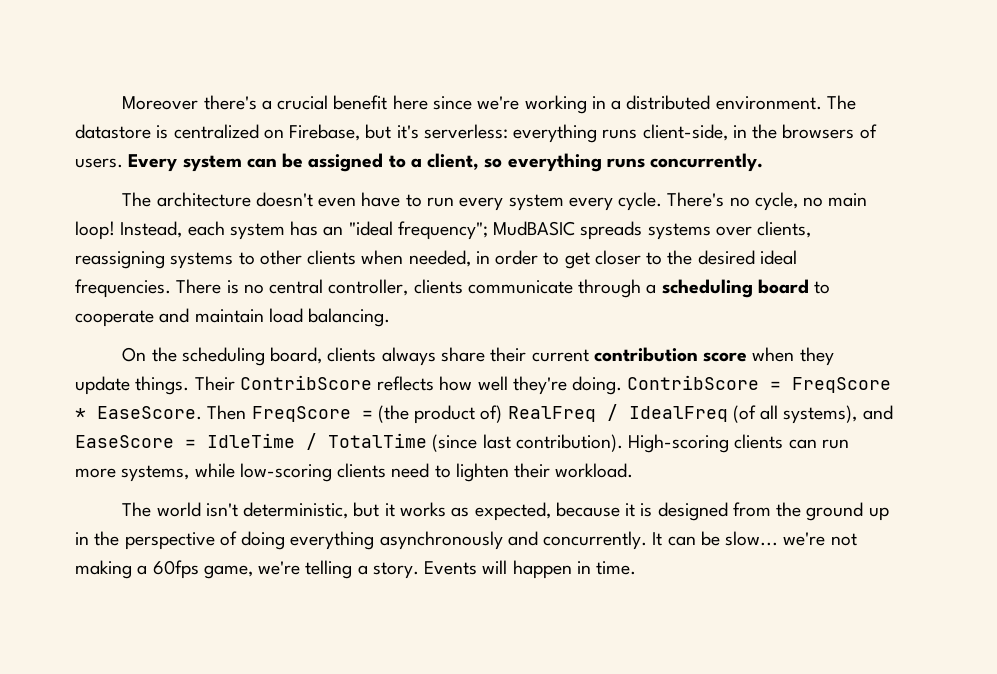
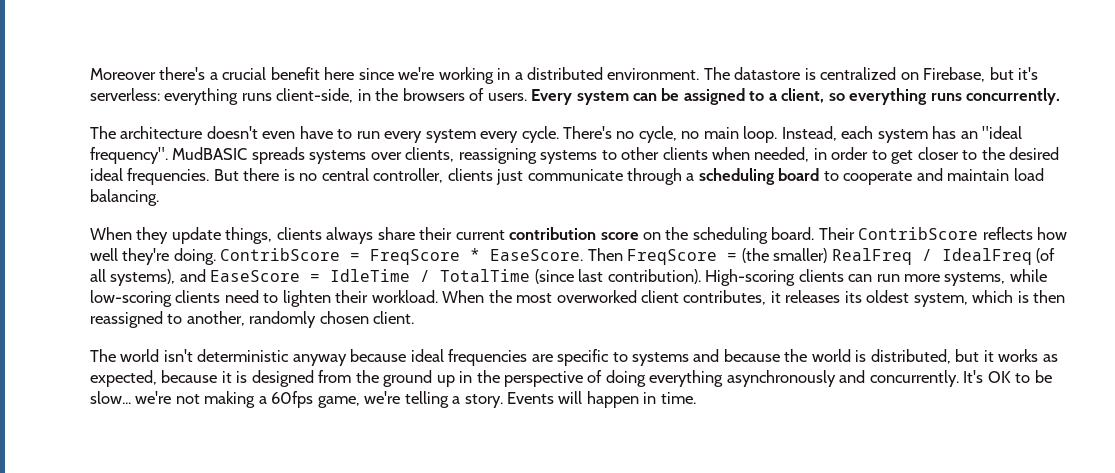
[75,221,115,240] loop! -> [743,126,778,143] loop.
[397,221,488,240] frequency"; -> [90,147,168,164] frequency".
[176,279,222,294] There -> [213,168,280,181] But there
(463, 286) none -> [496,169,524,185] just
[122,347,323,366] On the scheduling board, -> [90,227,273,244] When they update things,
[752,347,834,366] [75,376,190,395] when they update things. -> [643,227,815,244] on the scheduling board.
[414,405,503,424] product of) -> [773,248,828,263] smaller)
[122,502,349,519] // The world isn't deterministic, -> [442,290,1066,307] [90,311,415,328] [90,349,951,366] When the most overworked client contributes, it releases its oldest system, which is then reassigned to another, randomly chosen client. // The world isn't deterministic anyway because ideal frequencies are specific to systems and because the world is distributed,
[652,532,696,546] It can -> [963,370,1031,383] It's OK to

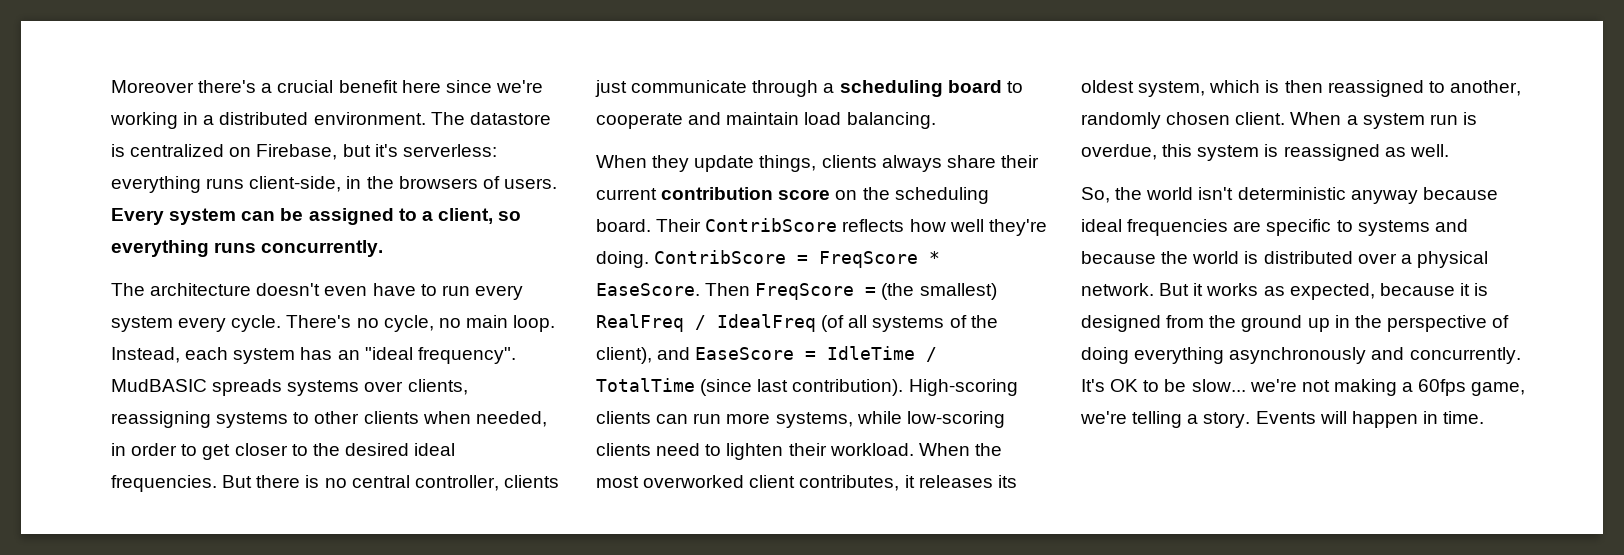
[773,248,828,263] smaller) -> [919,283,997,300] smallest)
[110,269,176,286] systems), -> [872,315,998,332] [596,347,652,364] systems of the client),
[90,349,116,362] // The -> [1290,112,1477,129] [1081,144,1449,161] [1081,187,1143,203] When a system run is overdue, this system is reassigned as well. // So, the
[870,349,980,364] distributed, but -> [1263,251,1488,268] [1081,283,1190,296] distributed over a physical network. But

